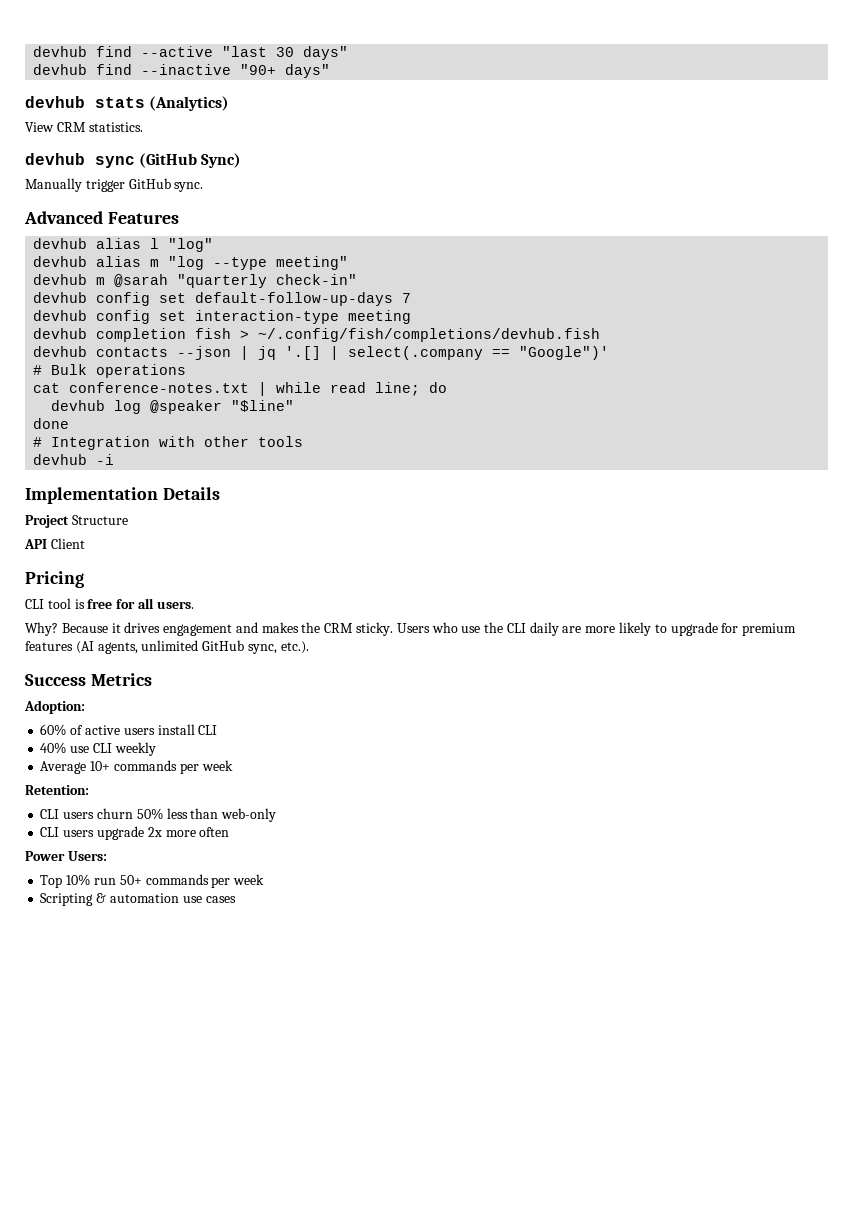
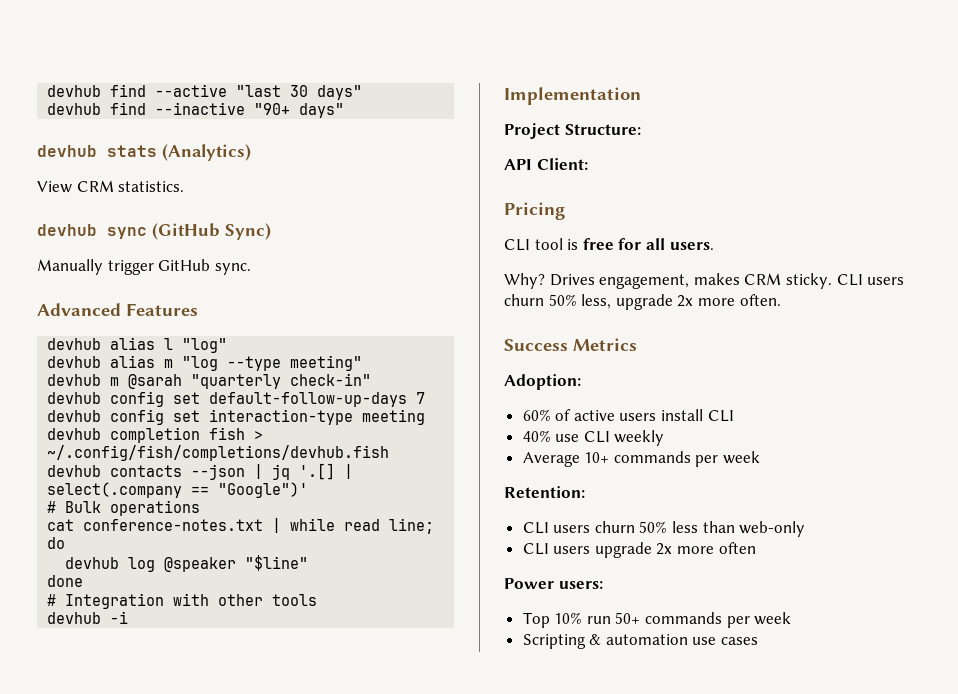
[162,487,220,500] Details -> (641, 96) none
[71,515,128,525] Structure -> [564,124,641,135] Structure:
[50,538,85,549] Client -> [536,158,588,170] Client:
[61,622,797,636] [25,640,309,654] Because it drives engagement and makes the CRM sticky. Users who use the CLI daily are more likely to upgrade for premium features (AI agents, unlimited GitHub sync, etc.). -> [549,273,905,289] [504,294,781,310] Drives engagement, makes CRM sticky. CLI users churn 50% less, upgrade 2x more often.
[67,851,107,861] Users: -> [558,581,603,589] users:

